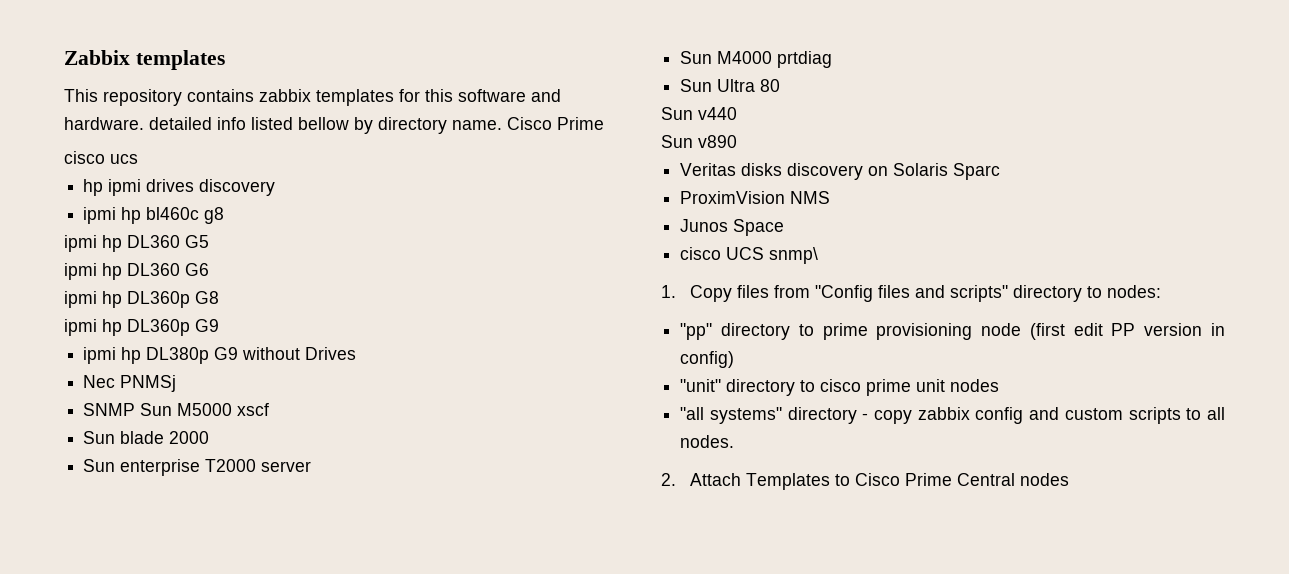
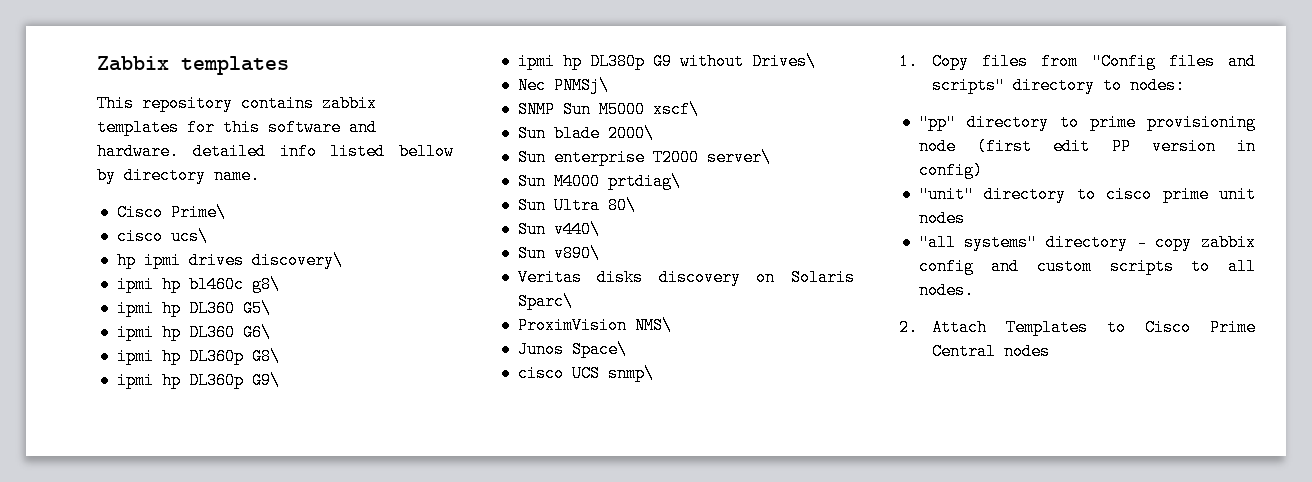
[507,117,604,130] [64,151,138,164] Cisco Prime // cisco ucs -> [116,204,226,221] [116,228,208,245] // Cisco Prime\ // cisco ucs\
[199,179,276,196] discovery -> [251,252,343,269] discovery\
[204,207,225,224] [64,235,209,252] [64,263,209,280] [64,291,219,308] [64,319,219,336] g8 // ipmi hp DL360 G5 // ipmi hp DL360 G6 // ipmi hp DL360p G8 // ipmi hp DL360p G9 -> [251,276,280,293] [116,300,271,317] [116,324,271,341] [116,348,280,365] [116,372,280,389] g8\ // ipmi hp DL360 G5\ // ipmi hp DL360 G6\ // ipmi hp DL360p G8\ // ipmi hp DL360p G9\
[305,347,357,360] Drives -> [751,53,816,70] Drives\
[120,375,177,392] PNMSj -> [553,77,609,94] PNMSj\
[237,403,270,416] xscf -> [652,101,699,118] xscf\
[169,431,210,444] 2000 -> [607,125,654,142] 2000\
[261,461,312,472] server -> [706,149,771,166] server\
[777,51,833,68] prtdiag -> [607,173,681,190] prtdiag\
[760,79,781,92] [661,107,737,120] [661,135,737,148] 80 // Sun v440 // Sun v890 -> [607,197,636,214] [517,221,600,238] [517,245,600,262] 80\ // Sun v440\ // Sun v890\
[953,163,1001,180] Sparc -> [517,293,573,310] Sparc\
[790,191,831,204] NMS -> [634,317,672,334] NMS\
[733,219,785,236] Space -> [571,341,627,358] Space\

